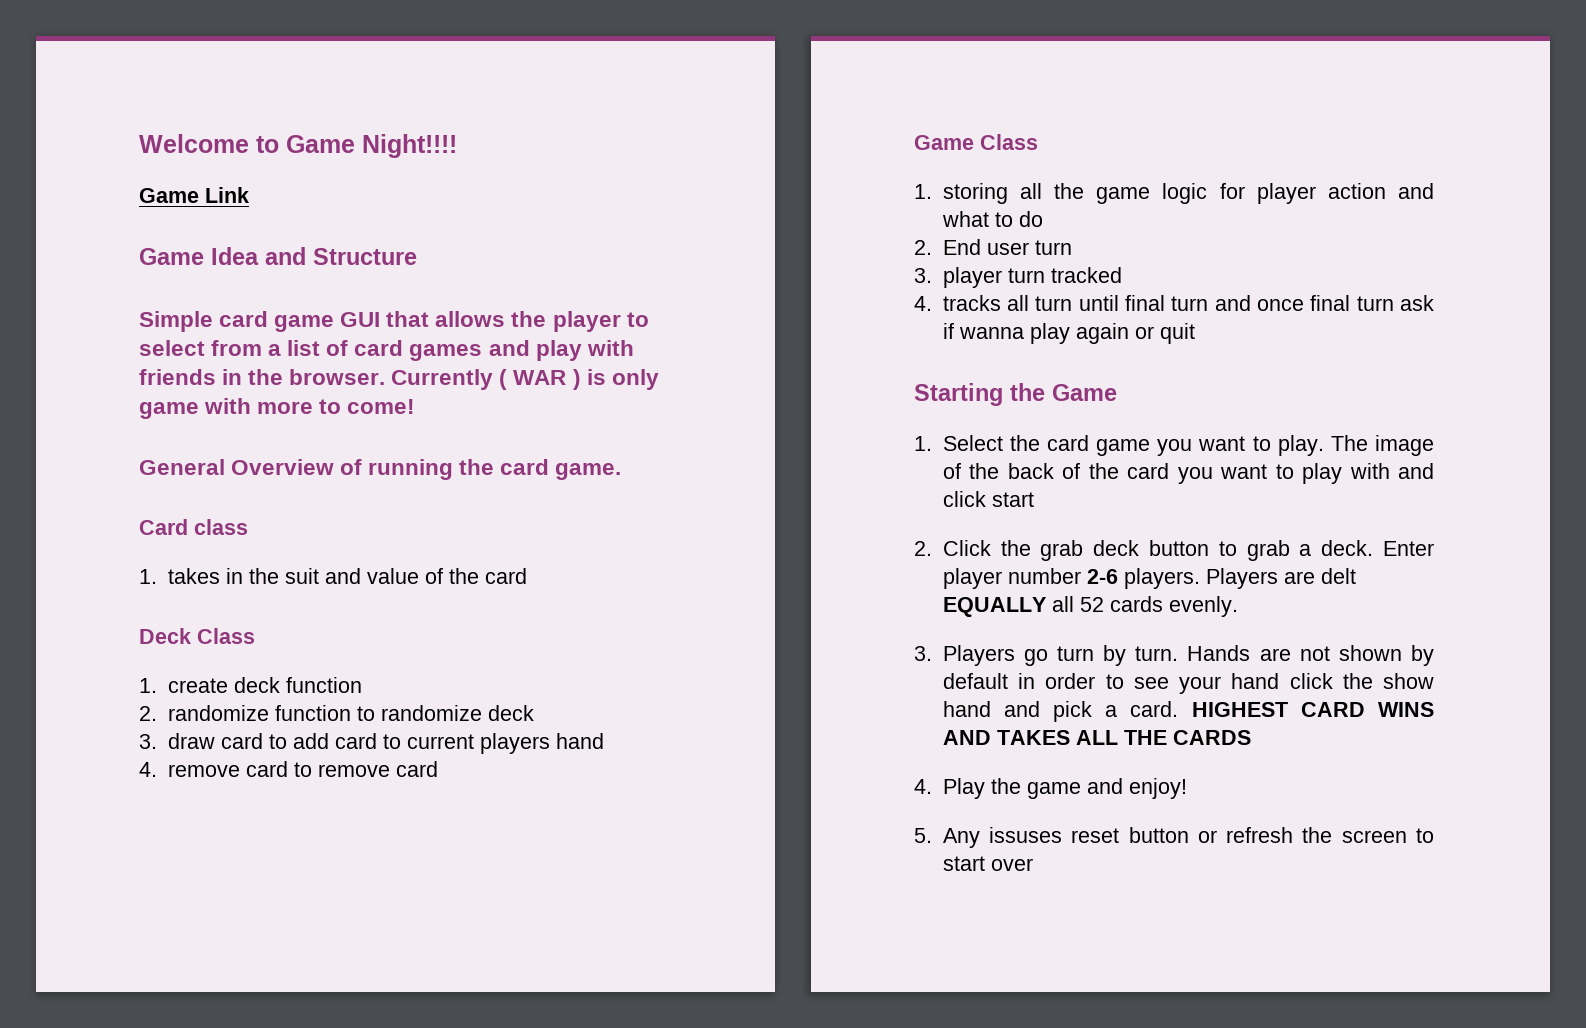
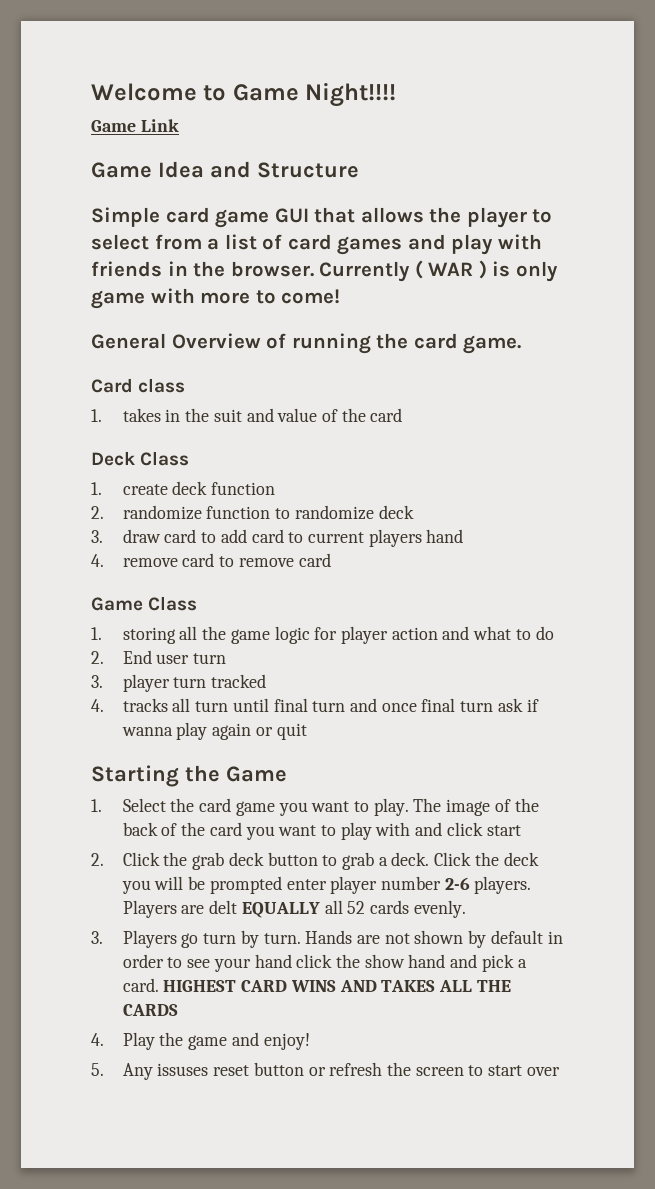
[1383,541,1434,556] Enter -> [434,852,539,866] [121,876,327,894] Click the deck you will be prompted enter

